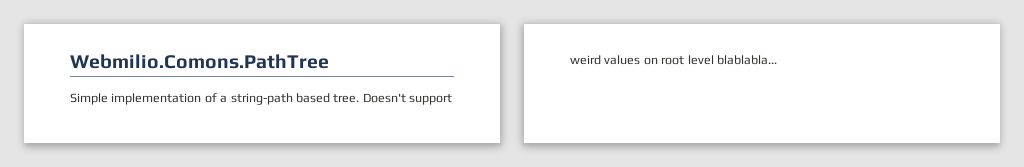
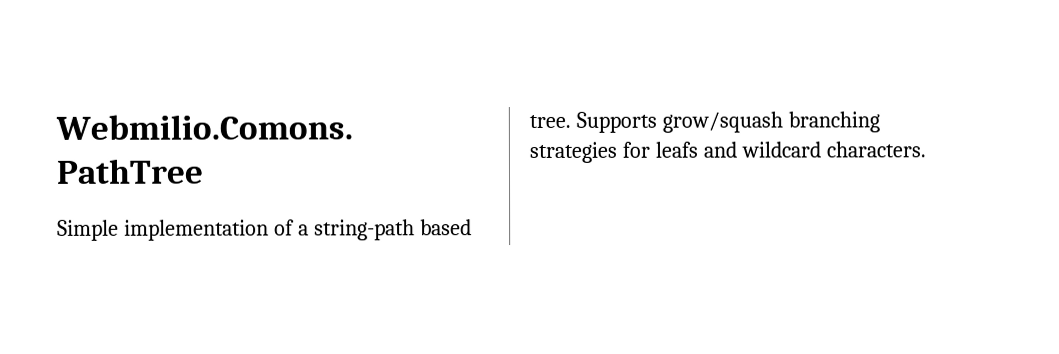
[362,93,452,105] [570,55,777,65] Doesn't support weird values on root level blablabla... -> [575,111,880,133] [529,141,926,163] Supports grow/squash branching strategies for leafs and wildcard characters.

